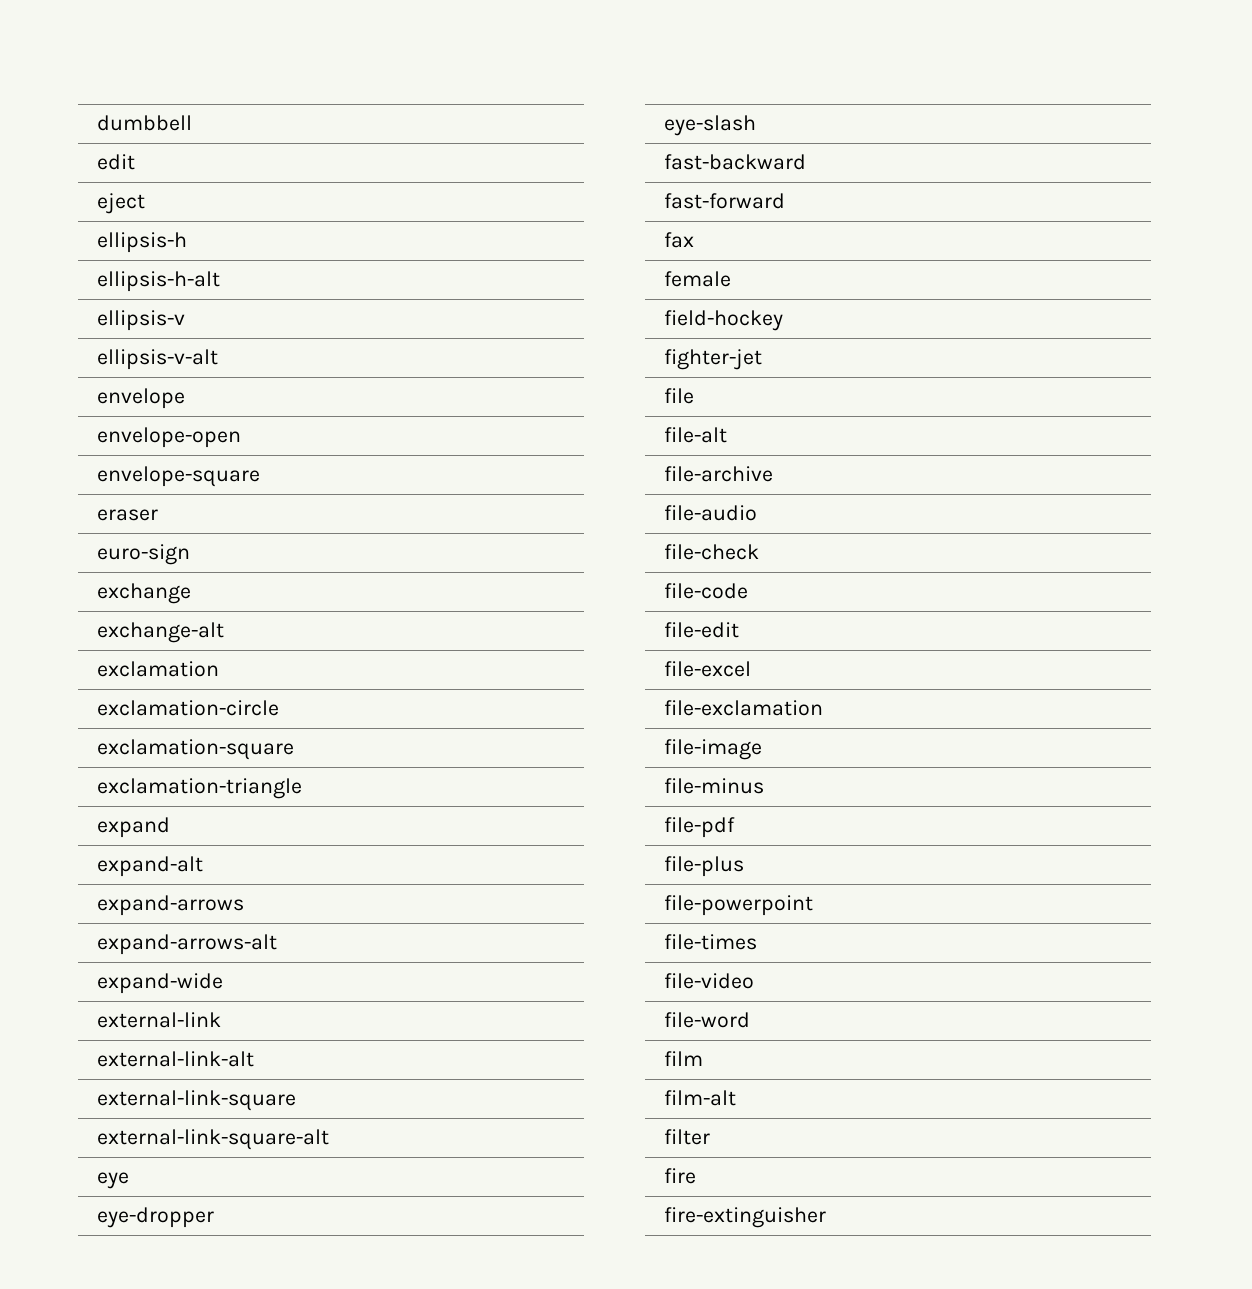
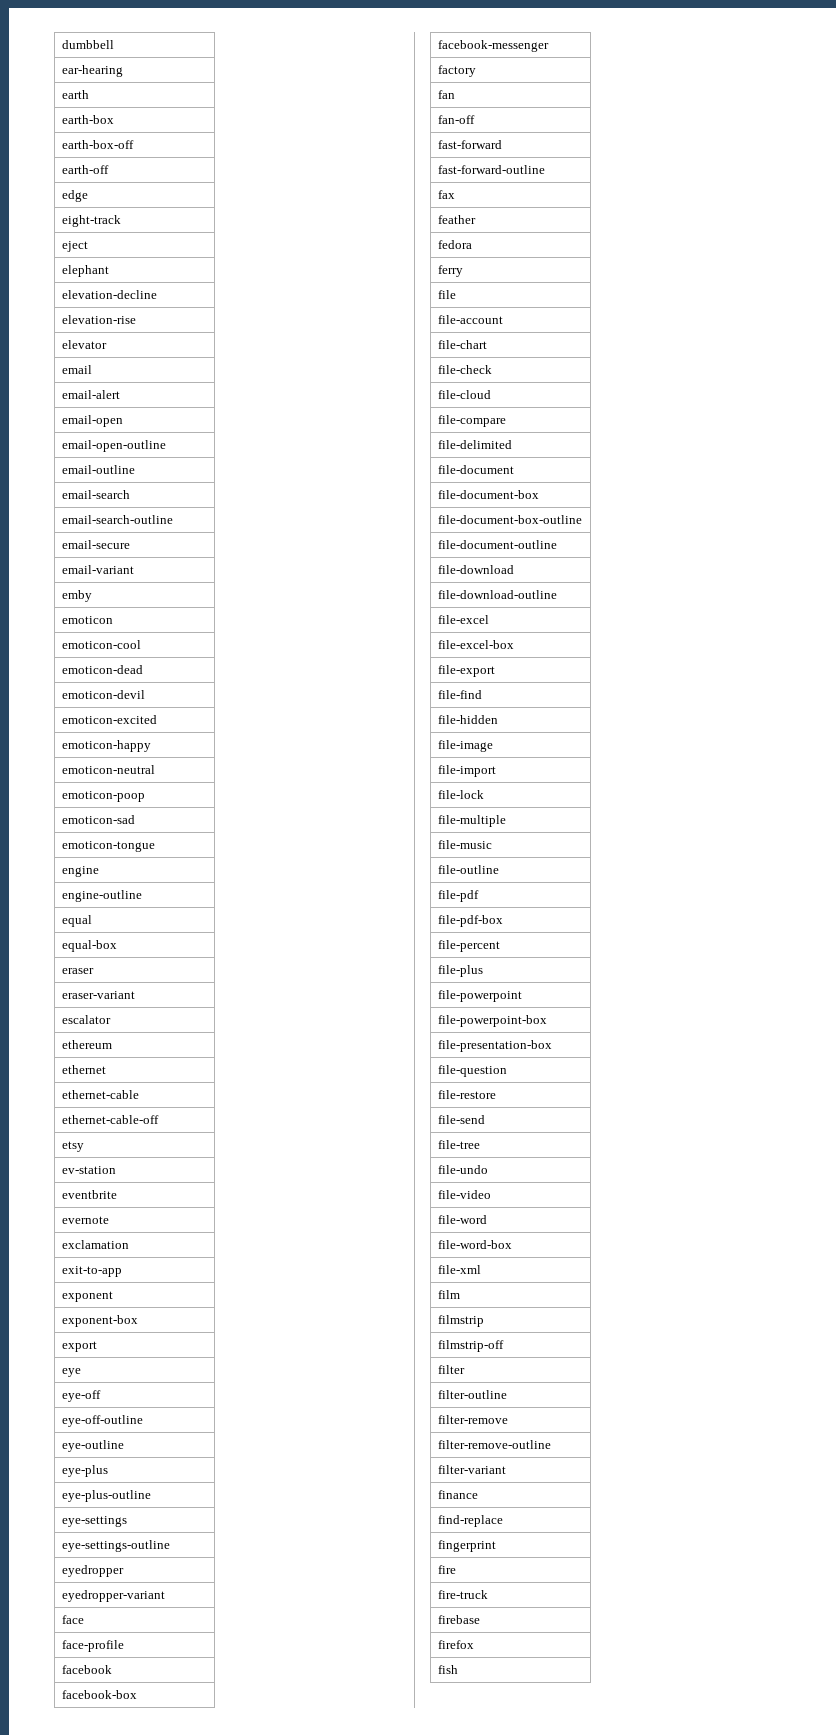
[96,154,135,170] [96,193,145,214] [96,232,187,253] [96,271,220,292] [96,310,185,331] [96,349,218,370] [96,388,185,409] [96,427,241,448] [96,466,260,487] [96,509,158,521] [96,544,190,565] [96,583,191,604] [96,622,224,643] [96,661,219,677] [96,700,279,716] [96,739,294,760] [96,778,302,799] [96,817,170,838] [96,856,203,877] [96,895,244,916] [96,934,277,955] [96,973,223,994] [96,1012,221,1028] [96,1051,254,1067] [96,1090,296,1111] [96,1129,329,1150] [96,1172,129,1189] [96,1207,214,1228] [663,115,756,136] [663,154,806,170] edit // eject // ellipsis-h // ellipsis-h-alt // ellipsis-v // ellipsis-v-alt // envelope // envelope-open // envelope-square // eraser // euro-sign // exchange // exchange-alt // exclamation // exclamation-circle // exclamation-square // exclamation-triangle // expand // expand-alt // expand-arrows // expand-arrows-alt // expand-wide // external-link // external-link-alt // external-link-square // external-link-square-alt // eye // eye-dropper // eye-slash // fast-backward -> [61,65,123,77] [61,90,89,99] [61,115,114,124] [61,140,134,149] [61,165,109,174] [61,190,88,202] [61,215,121,227] [61,241,88,252] [61,265,109,277] [61,290,157,299] [61,315,136,324] [61,340,107,349] [61,365,92,374] [61,390,120,399] [61,415,123,427] [61,440,166,452] [61,465,135,474] [61,490,130,499] [61,515,173,524] [61,540,130,549] [61,565,134,574] [61,590,92,602] [61,616,113,624] [61,640,141,649] [61,665,143,674] [61,690,145,699] [61,715,157,724] [61,740,151,752] [61,765,155,774] [61,791,145,802] [61,815,135,824] [61,841,155,852] [61,866,99,877] [61,890,142,902] [61,915,92,927] [61,940,117,952] [61,968,94,974] [61,991,135,999] [61,1015,111,1024] [61,1040,112,1049] [61,1065,106,1074] [61,1090,139,1099] [61,1115,159,1124] [61,1141,84,1152] [61,1166,116,1174] [61,1190,117,1199] [61,1216,109,1224] [61,1240,129,1249] [61,1266,122,1277] [61,1291,113,1302] [61,1315,138,1327] [61,1341,97,1352] [61,1368,81,1377] [61,1390,101,1402] [61,1415,143,1427] [61,1440,124,1452] [61,1465,108,1477] [61,1490,151,1502] [61,1516,127,1527] [61,1540,170,1552] [61,1565,124,1577] [61,1590,165,1602] [61,1615,84,1624] [61,1640,124,1652] [61,1665,112,1674] [61,1690,137,1699] [437,40,549,52] [437,65,476,77] [437,90,455,99] [437,115,475,124] ear-hearing // earth // earth-box // earth-box-off // earth-off // edge // eight-track // eject // elephant // elevation-decline // elevation-rise // elevator // email // email-alert // email-open // email-open-outline // email-outline // email-search // email-search-outline // email-secure // email-variant // emby // emoticon // emoticon-cool // emoticon-dead // emoticon-devil // emoticon-excited // emoticon-happy // emoticon-neutral // emoticon-poop // emoticon-sad // emoticon-tongue // engine // engine-outline // equal // equal-box // eraser // eraser-variant // escalator // ethereum // ethernet // ethernet-cable // ethernet-cable-off // etsy // ev-station // eventbrite // evernote // exclamation // exit-to-app // exponent // exponent-box // export // eye // eye-off // eye-off-outline // eye-outline // eye-plus // eye-plus-outline // eye-settings // eye-settings-outline // eyedropper // eyedropper-variant // face // face-profile // facebook // facebook-box // facebook-messenger // factory // fan // fan-off
(785, 201) none -> [437,165,545,174] // fast-forward-outline
[663,271,731,287] [663,310,783,331] [663,349,762,370] [663,388,694,404] [663,427,727,443] [663,466,773,482] [663,505,757,521] [663,544,759,560] [663,583,748,599] [663,622,739,638] [663,661,751,677] [663,700,823,716] [663,739,762,760] [663,778,764,794] female // field-hockey // fighter-jet // file // file-alt // file-archive // file-audio // file-check // file-code // file-edit // file-excel // file-exclamation // file-image // file-minus -> [437,215,476,224] [437,240,472,249] [437,265,463,277] [437,290,456,299] [437,315,503,324] [437,340,487,349] [437,365,492,374] [437,390,491,399] [437,415,506,427] [437,440,512,449] [437,465,514,474] [437,490,539,499] [437,515,582,524] [437,540,557,549] [437,565,514,574] [437,590,557,599] [437,615,489,624] [437,640,514,649] [437,665,495,677] [437,690,482,699] [437,715,498,724] [437,740,493,752] [437,765,496,777] [437,790,484,799] [437,815,506,827] [437,840,492,849] [437,865,499,874] feather // fedora // ferry // file // file-account // file-chart // file-check // file-cloud // file-compare // file-delimited // file-document // file-document-box // file-document-box-outline // file-document-outline // file-download // file-download-outline // file-excel // file-excel-box // file-export // file-find // file-hidden // file-image // file-import // file-lock // file-multiple // file-music // file-outline
(735, 827) none -> [437,915,503,927] [437,940,500,952] // file-pdf-box // file-percent
[663,934,757,950] file-times -> [437,1015,547,1027] [437,1040,552,1052] [437,1065,507,1077] [437,1090,496,1099] [437,1115,485,1124] [437,1140,480,1149] [437,1165,488,1174] file-powerpoint-box // file-presentation-box // file-question // file-restore // file-send // file-tree // file-undo
(750, 1020) none -> [437,1240,512,1249] [437,1265,481,1274] // file-word-box // file-xml
[663,1090,736,1106] film-alt -> [437,1315,484,1327] [437,1340,504,1352] filmstrip // filmstrip-off
[663,1168,696,1184] [663,1207,826,1228] fire // fire-extinguisher -> [437,1390,507,1399] [437,1415,508,1424] [437,1440,551,1449] [437,1465,506,1474] [437,1490,478,1499] [437,1515,503,1527] [437,1540,496,1552] [437,1565,456,1574] [437,1590,488,1599] [437,1615,480,1624] [437,1640,474,1649] [437,1665,458,1674] filter-outline // filter-remove // filter-remove-outline // filter-variant // finance // find-replace // fingerprint // fire // fire-truck // firebase // firefox // fish

